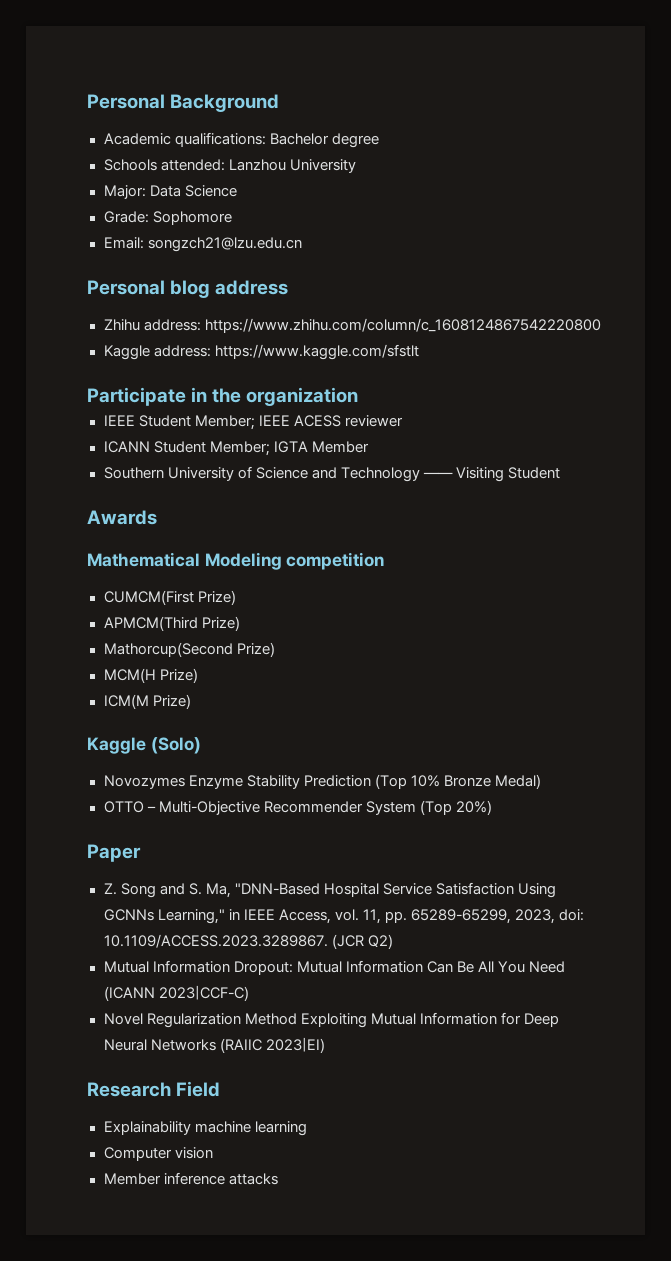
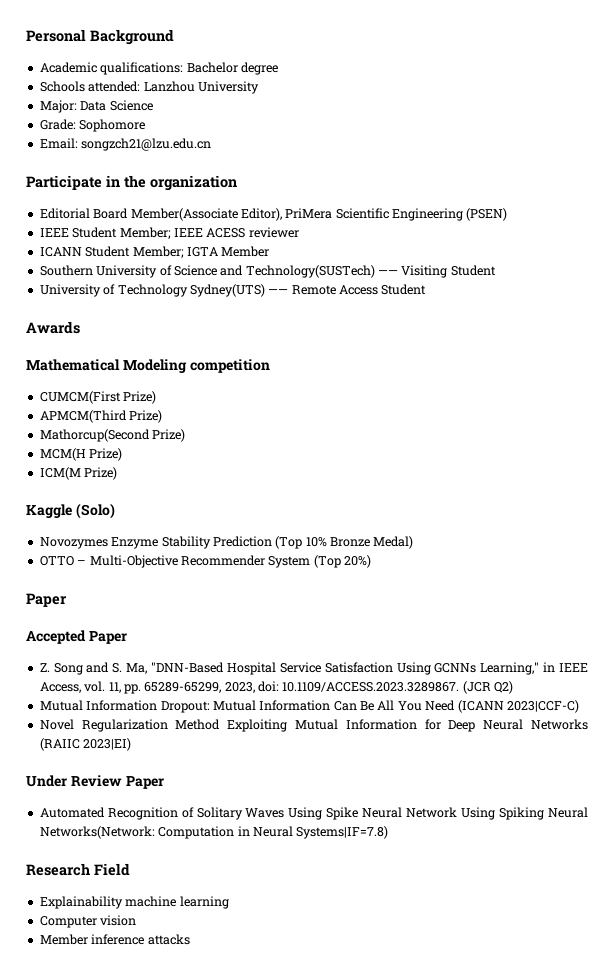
[87,280,289,298] [103,318,601,333] [103,344,419,360] [87,387,359,406] Personal blog address // Zhihu address: https://www.zhihu.com/column/c_1608124867542220800 // Kaggle address: https://www.kaggle.com/sfstlt // Participate in the organization -> [26,175,237,191] [39,208,508,221] Participate in the organization // Editorial Board Member(Associate Editor), PriMera Scientific Engineering (PSEN)
[340,467,420,482] Technology -> [245,265,375,278] Technology(SUSTech)
(560, 473) none -> [39,284,427,297] // University of Technology Sydney(UTS) —— Remote Access Student
(141, 853) none -> [26,630,127,644] // Accepted Paper
(325, 1045) none -> [26,775,164,789] [39,807,588,820] [39,826,389,839] // Under Review Paper // Automated Recognition of Solitary Waves Using Spike Neural Network Using Spiking Neural Networks(Network: Computation in Neural Systems|IF=7.8)

